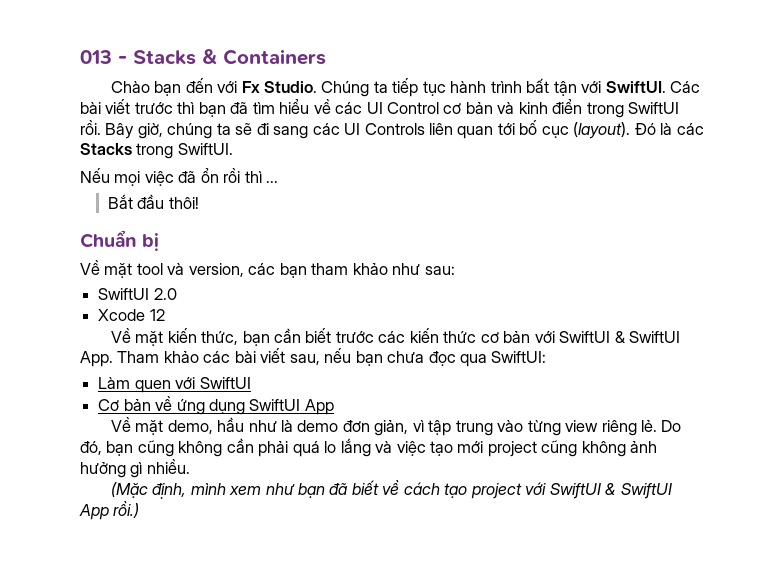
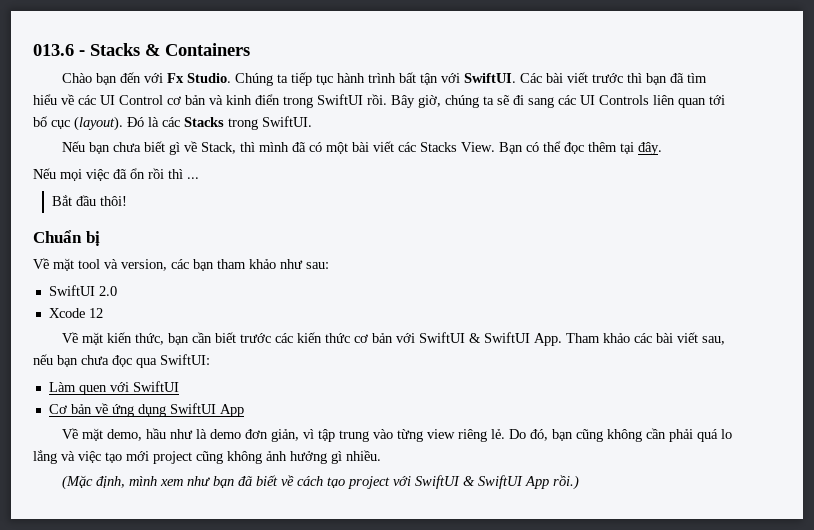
[80,50,112,64] 013 -> [33,44,74,56] 013.6
(233, 149) none -> [61,141,662,155] // Nếu bạn chưa biết gì về Stack, thì mình đã có một bài viết các Stacks View. Bạn có thể đọc thêm tại đây.

